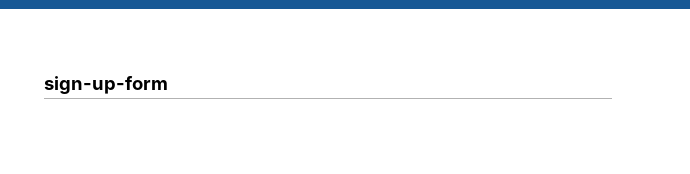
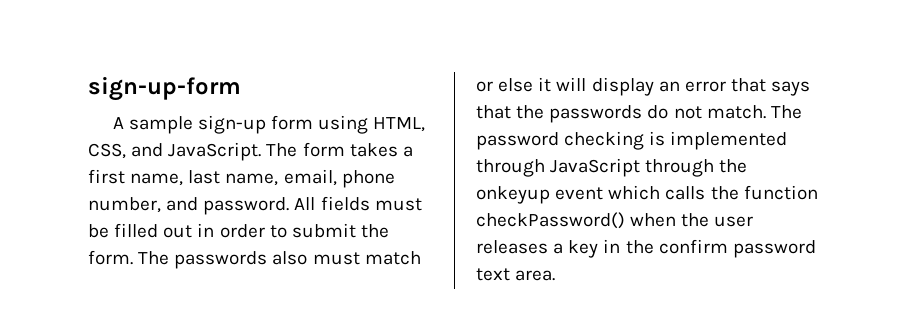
(168, 85) none -> [112,115,426,134] [88,142,413,161] [88,169,395,188] [88,196,422,215] [88,223,389,238] [88,250,421,269] [476,77,811,96] [476,105,802,123] [476,131,788,150] [476,158,748,177] [476,185,818,204] [476,212,754,229] [476,239,816,258] [476,268,556,281] // A sample sign-up form using HTML, CSS, and JavaScript. The form takes a first name, last name, email, phone number, and password. All fields must be filled out in order to submit the form. The passwords also must match or else it will display an error that says that the passwords do not match. The password checking is implemented through JavaScript through the onkeyup event which calls the function checkPassword() when the user releases a key in the confirm password text area.

